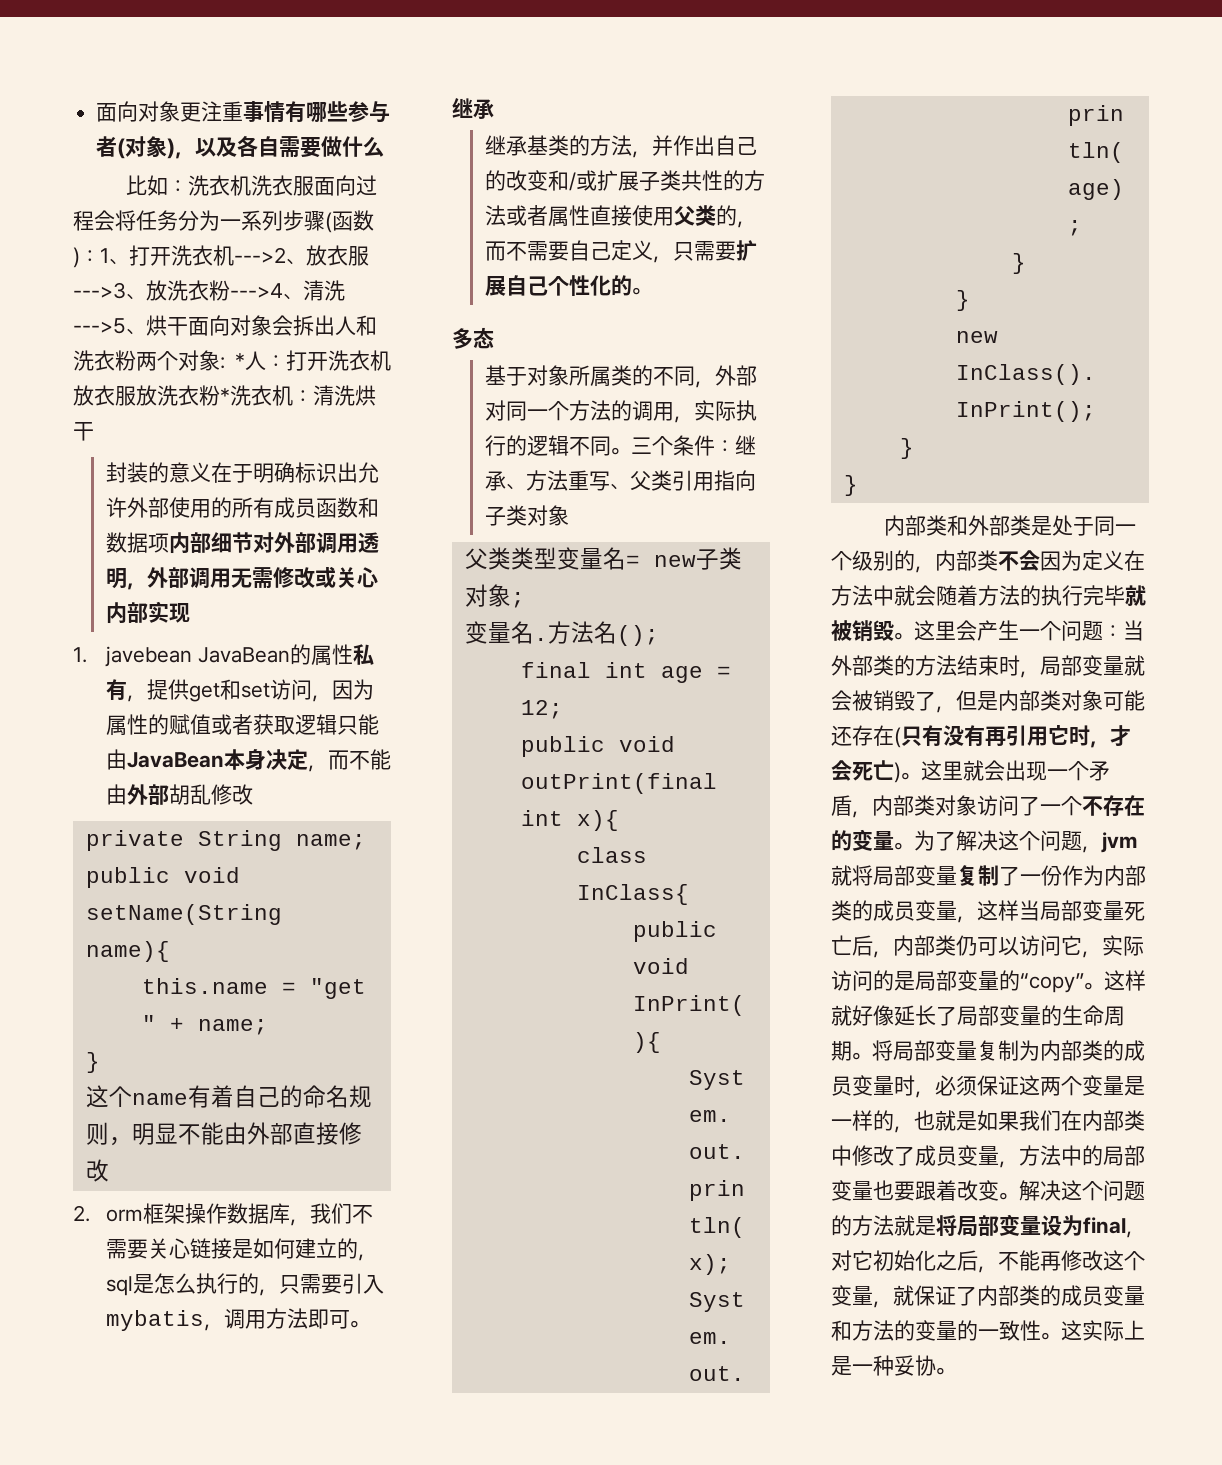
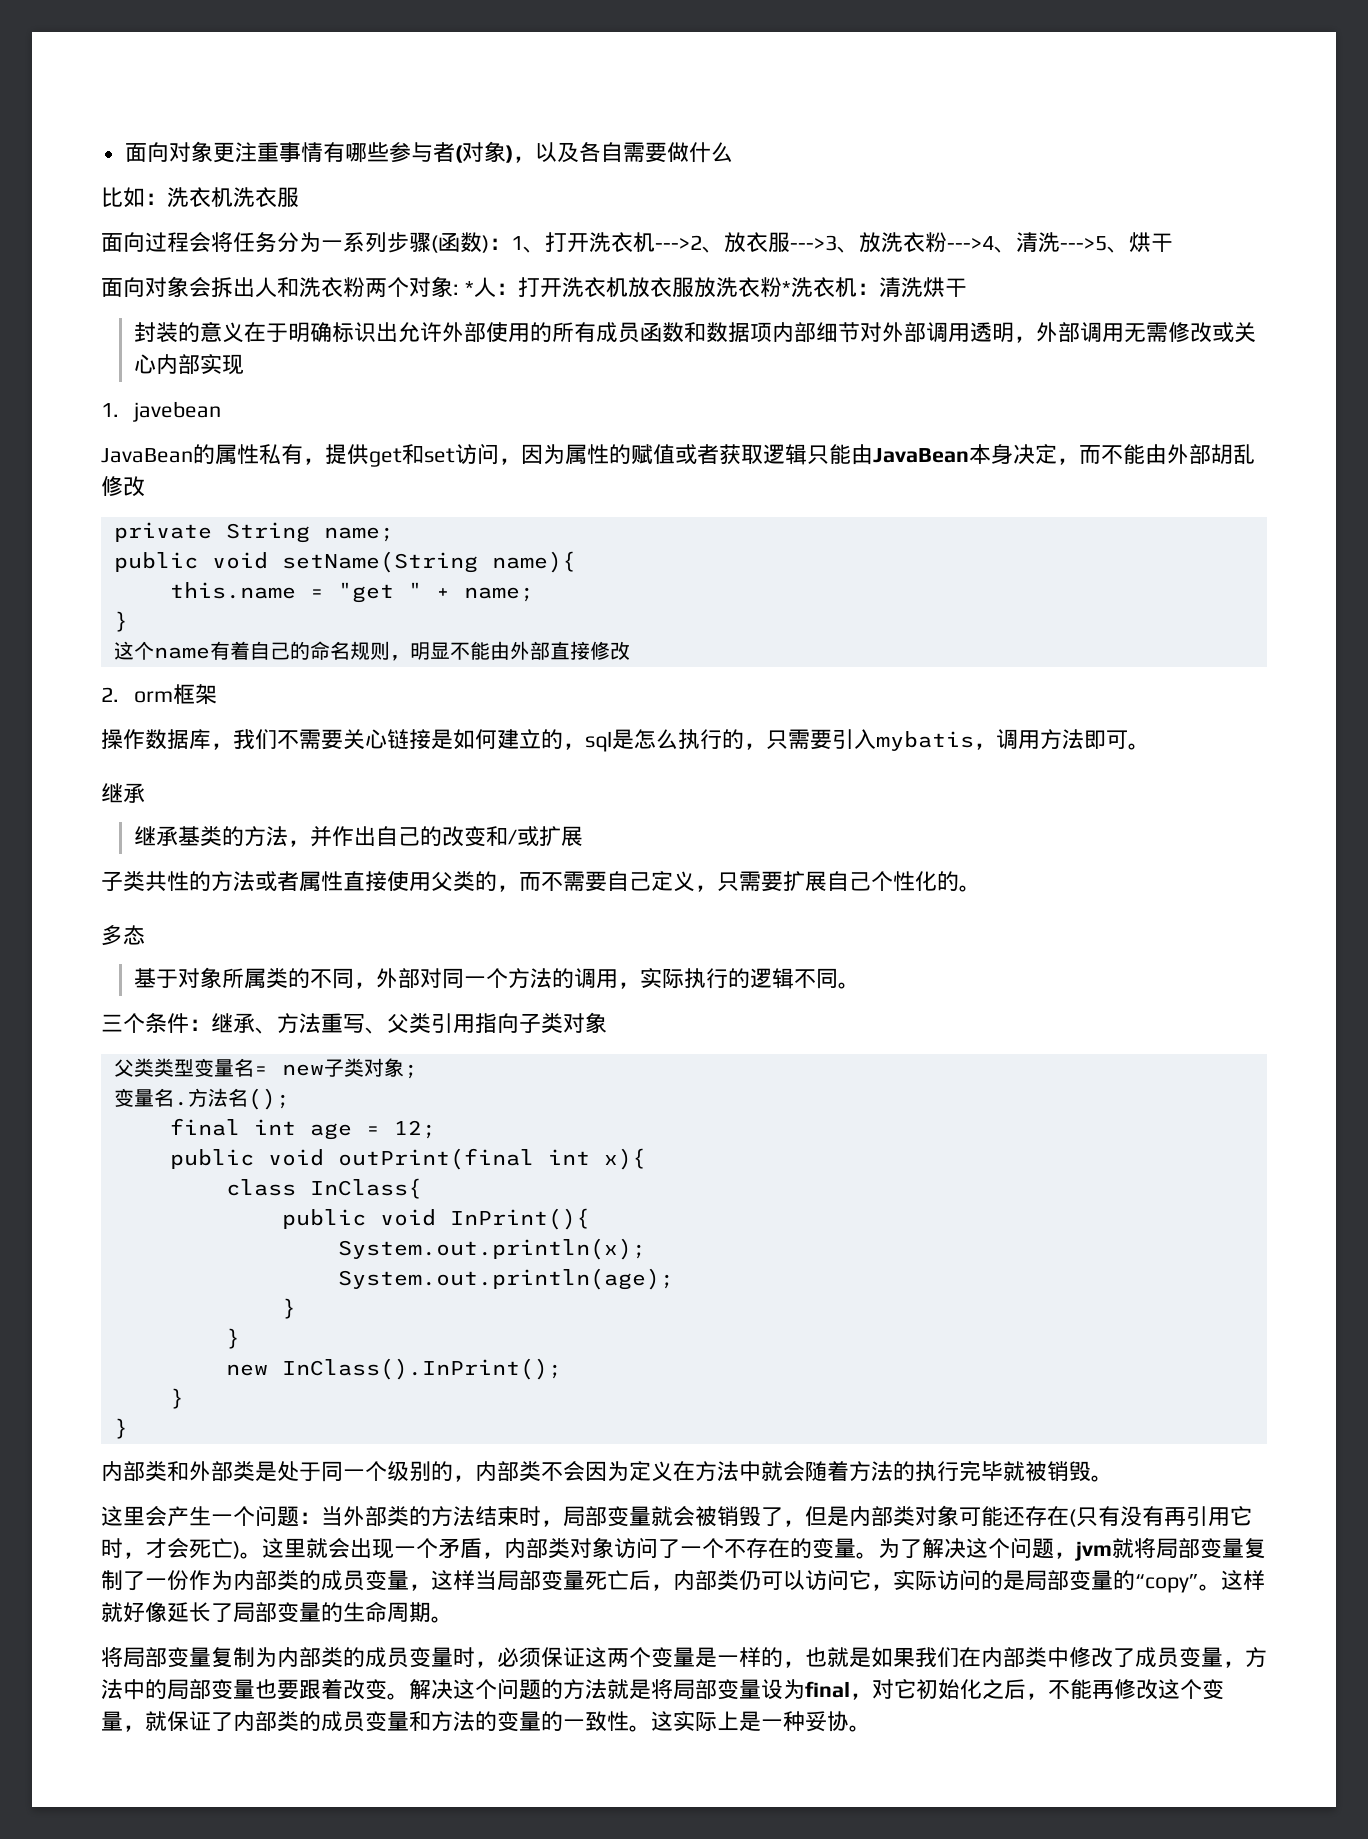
(314, 186) none -> (299, 197) //
(188, 326) none -> (1173, 242) //
(192, 656) none -> (222, 411) //
(185, 1213) none -> (218, 694) //
(639, 181) none -> (584, 836) //
(631, 451) none -> (861, 985) //
(914, 636) none -> (1113, 1478) //
(872, 1056) none -> (453, 1619) //

